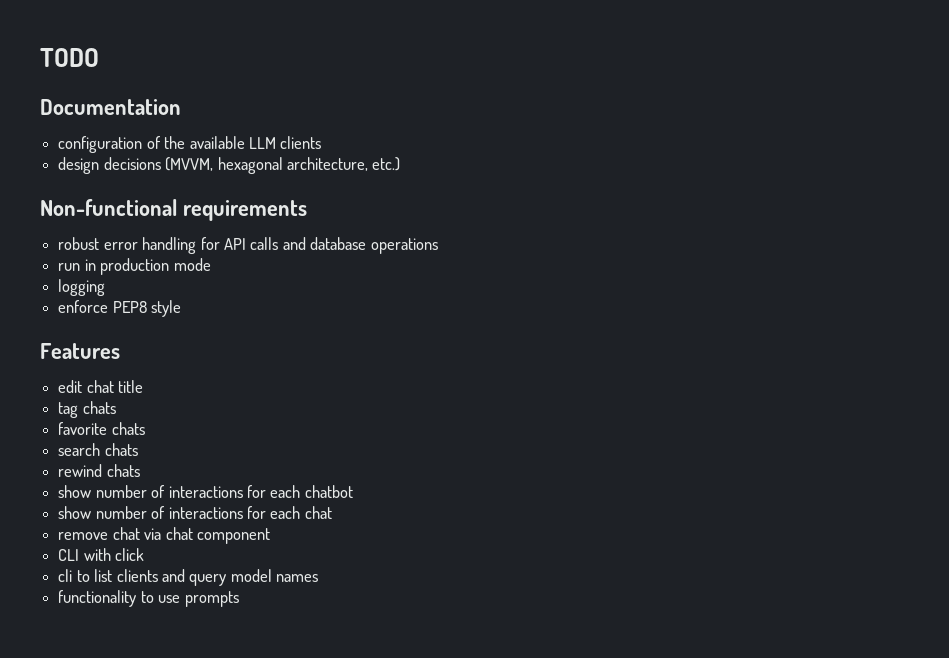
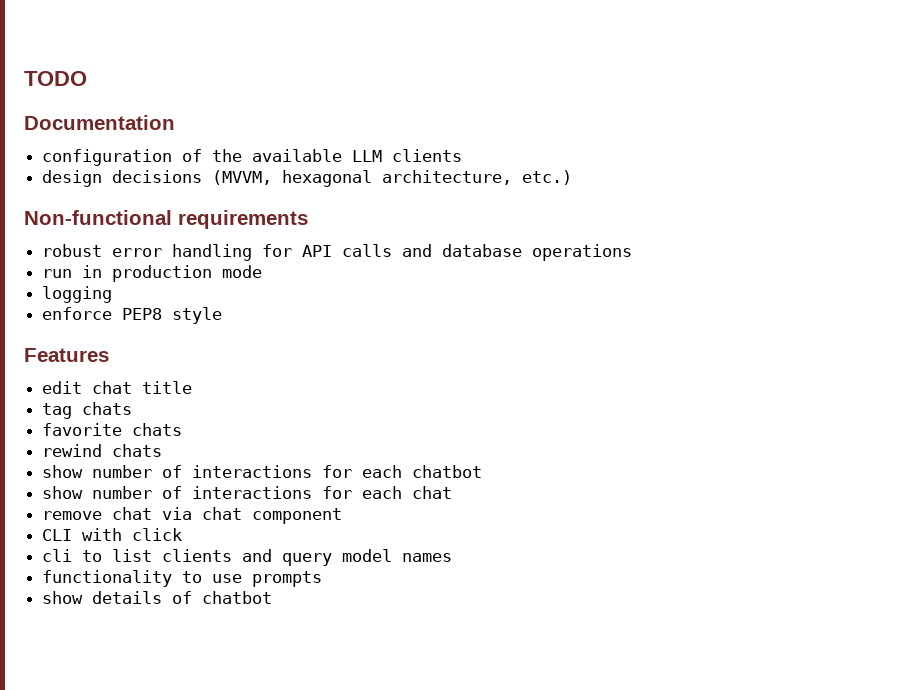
[58,443,138,456] // search chats -> (183, 429) none
(239, 599) none -> [42,591,273,604] // show details of chatbot

